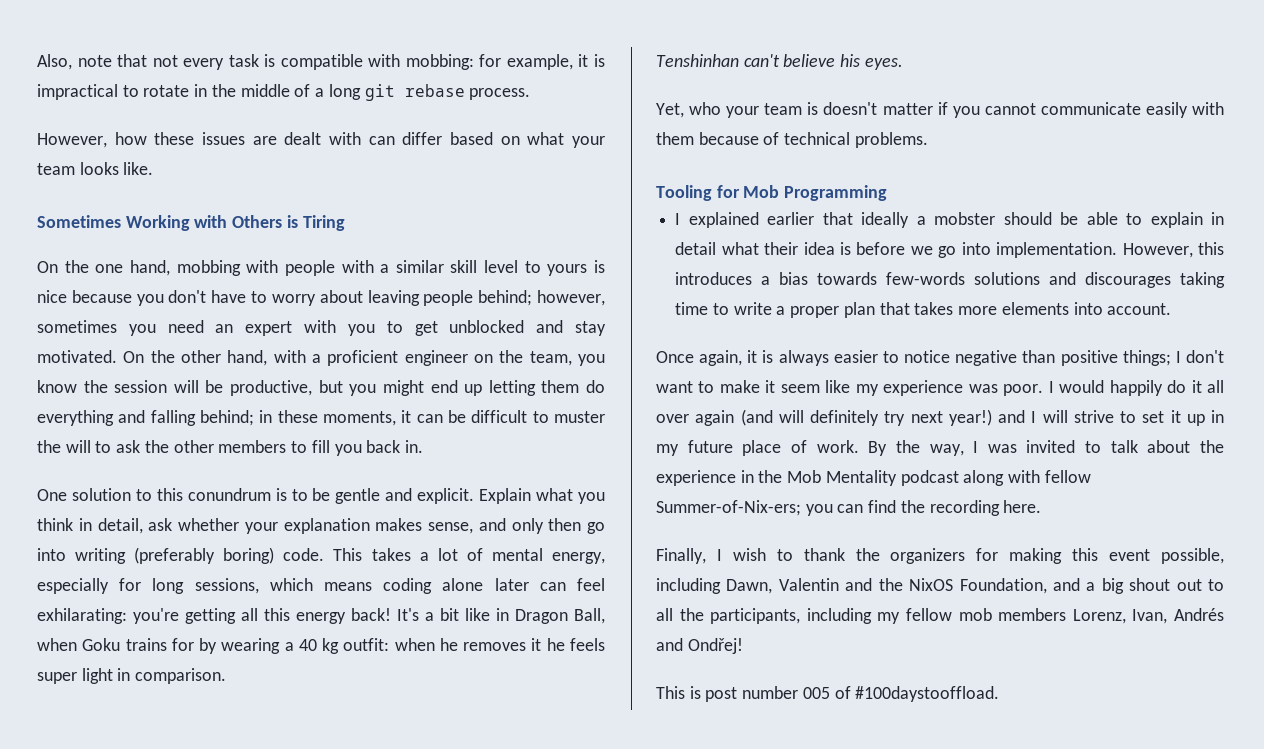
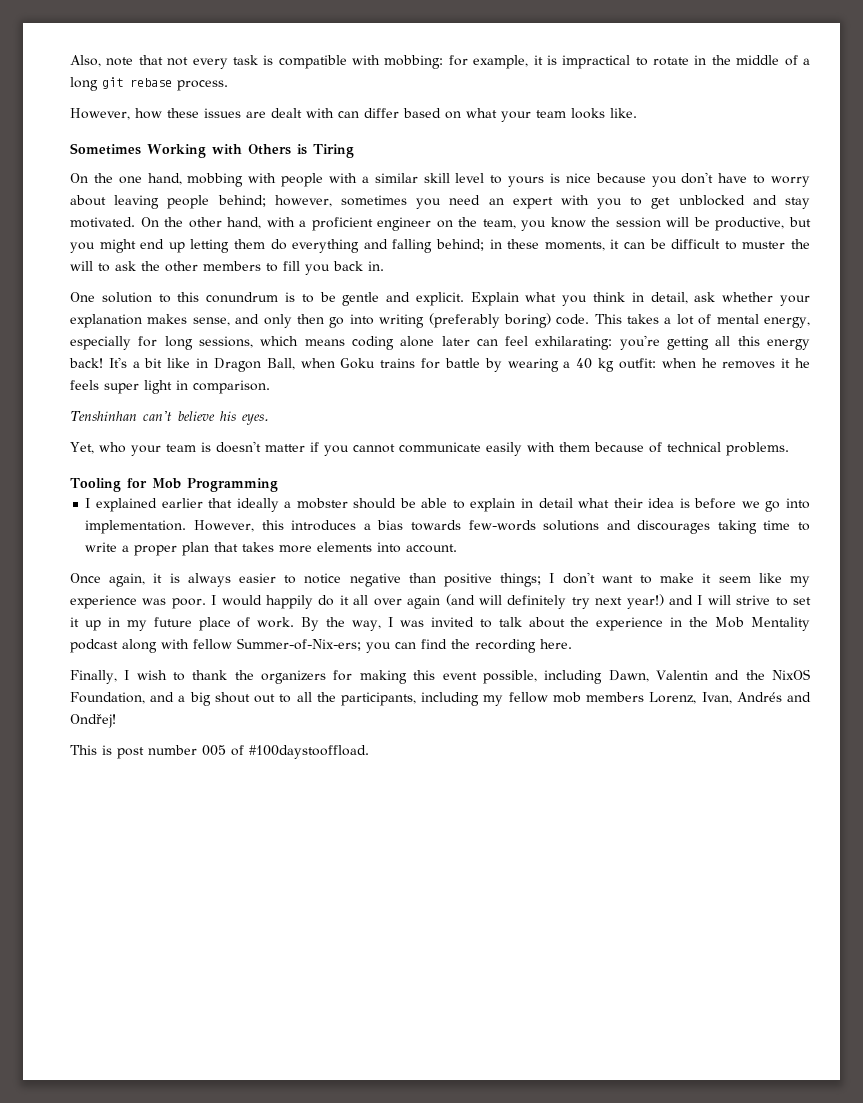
(194, 644) none -> [444,358,480,368] battle

